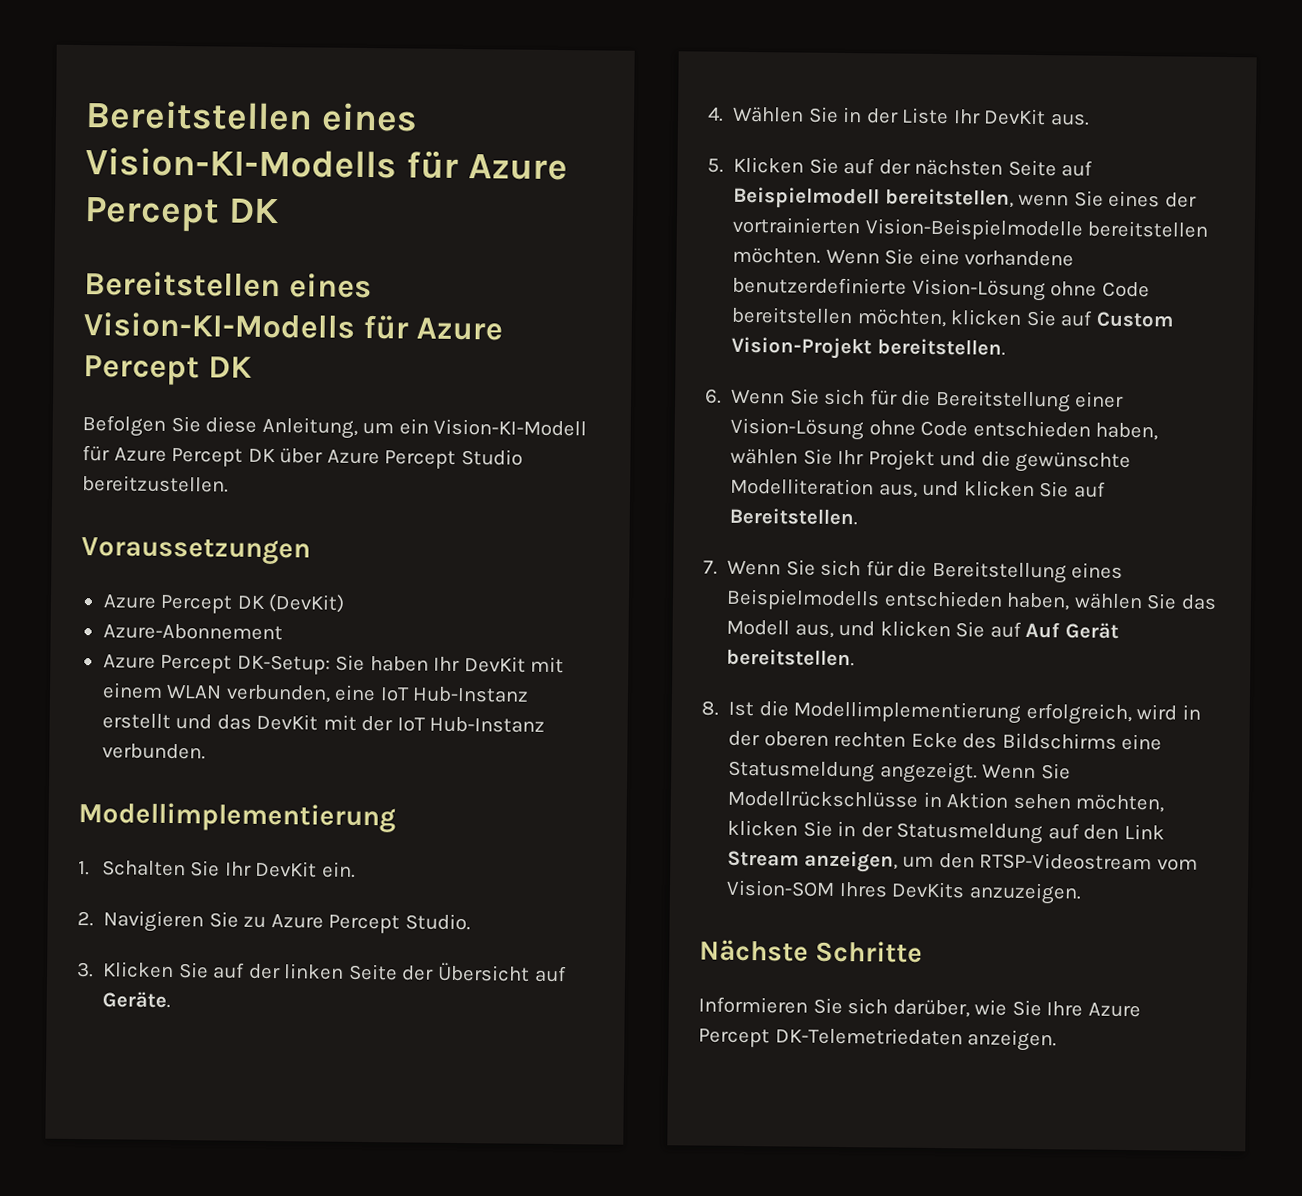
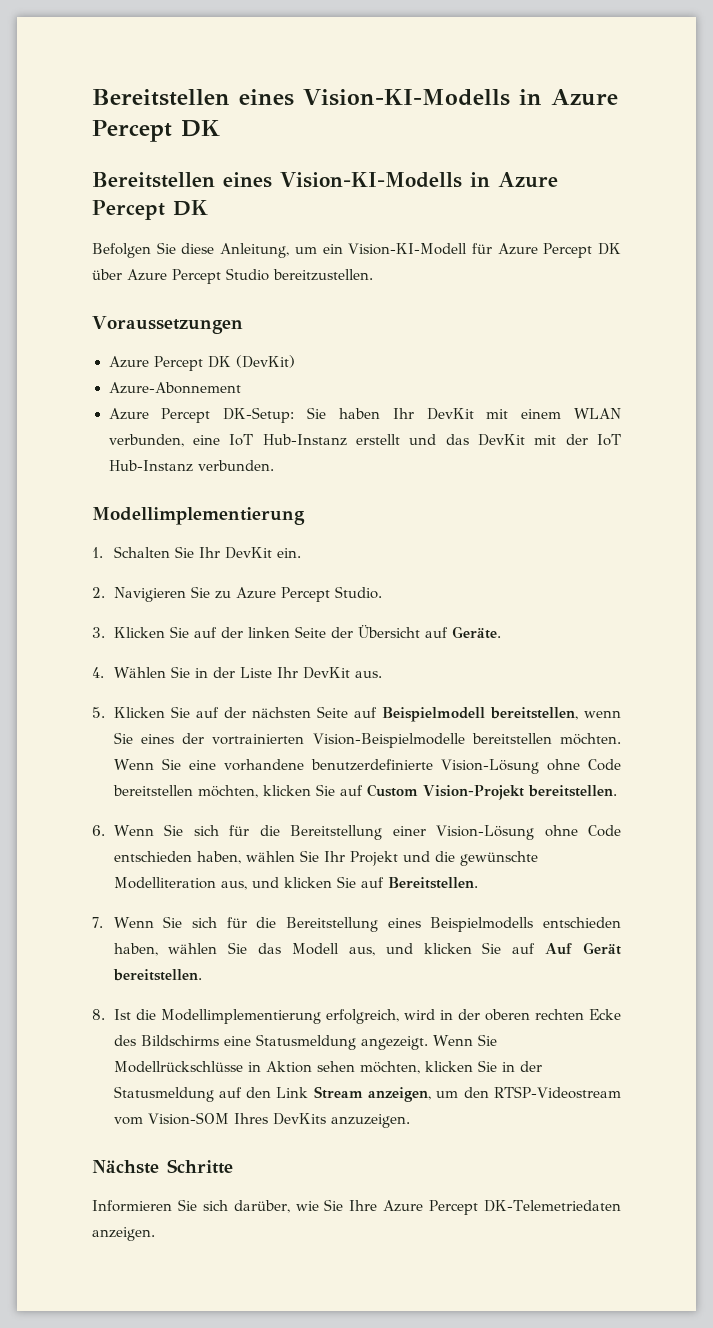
[85,100,418,132] [85,147,459,179] Bereitstellen eines Vision-KI-Modells für -> [92,89,542,106] Bereitstellen eines Vision-KI-Modells in
[362,314,409,340] für -> [470,172,490,187] in

